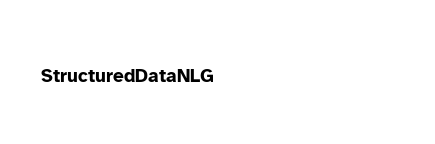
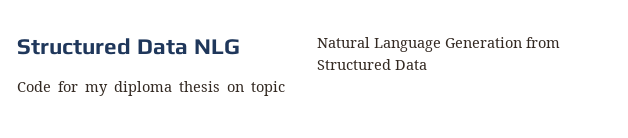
[41,69,214,82] StructuredDataNLG -> [17,38,241,55] [17,81,285,96] [317,37,560,52] [317,59,427,70] Structured Data NLG // Code for my diploma thesis on topic Natural Language Generation from Structured Data

